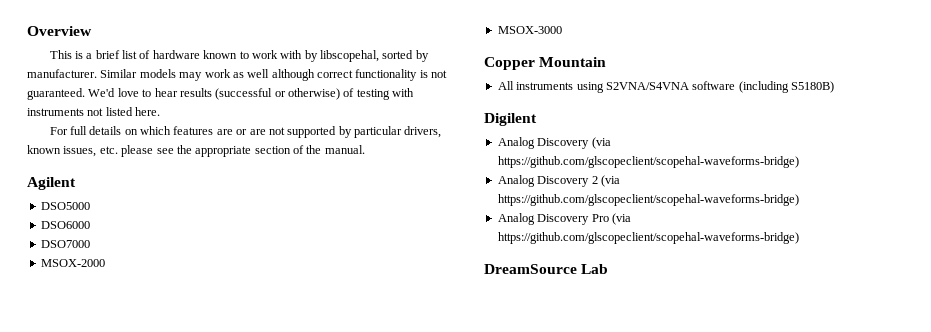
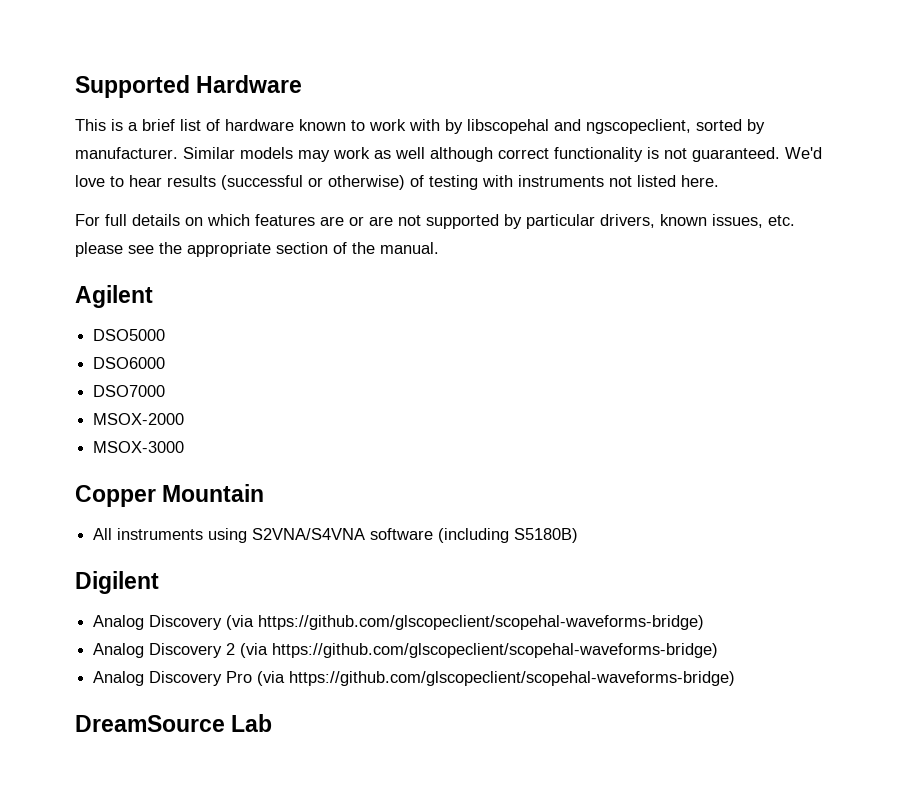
[27,26,92,36] Overview -> [75,75,303,98] Supported Hardware
[320,50,380,62] libscopehal, -> [467,119,691,134] libscopehal and ngscopeclient,

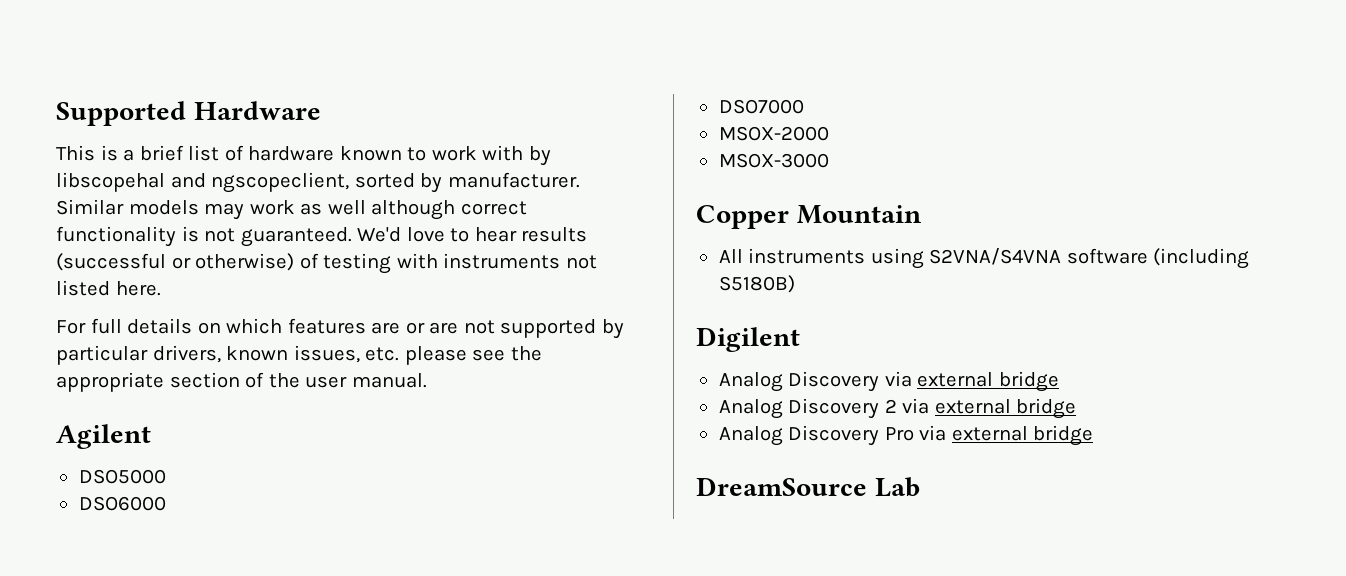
(375, 248) none -> [305,376,348,388] user
[226,615,705,630] (via https://github.com/glscopeclient/scopehal-waveforms-bridge) -> [884,371,1059,392] via external bridge
[240,643,719,658] (via https://github.com/glscopeclient/scopehal-waveforms-bridge) -> [902,398,1077,419] via external bridge
[257,671,736,686] (via https://github.com/glscopeclient/scopehal-waveforms-bridge) -> [919,425,1094,446] via external bridge

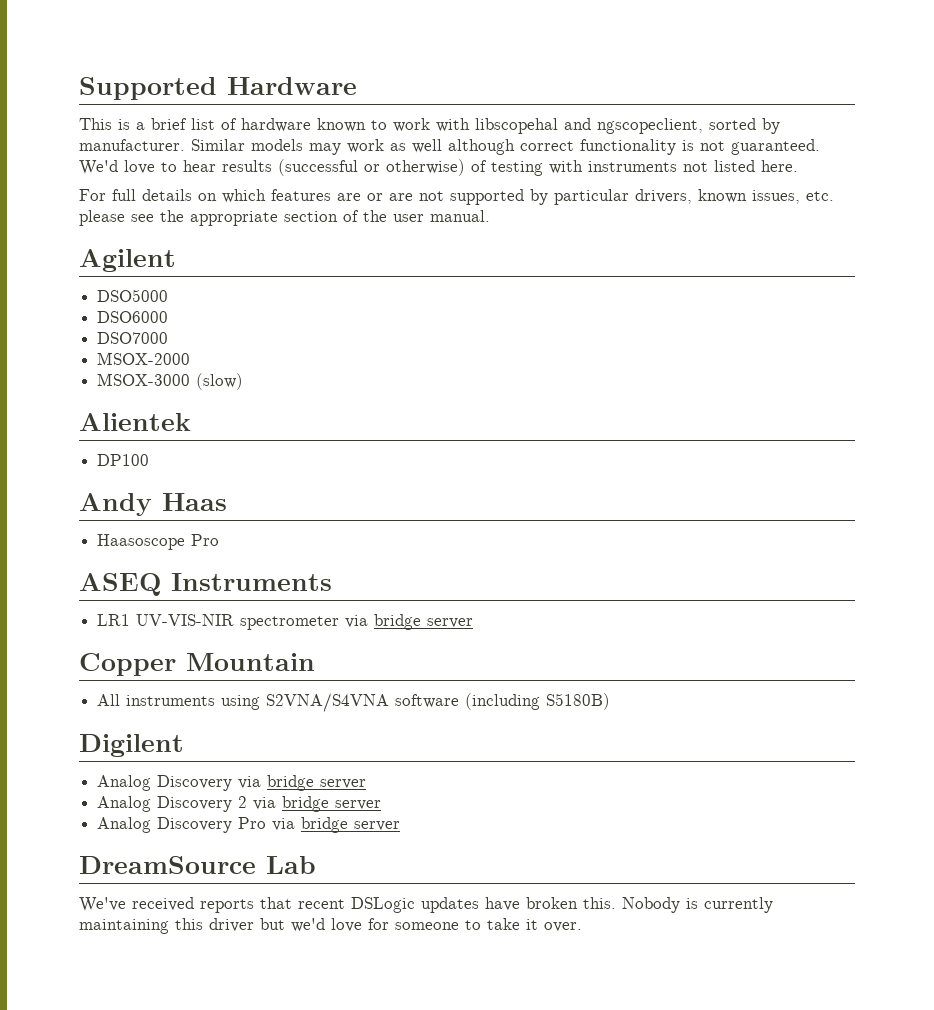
[528,146,551,166] by -> (470, 125) none
(829, 160) none -> [196,373,244,390] [79,413,191,431] [97,454,150,466] [79,493,227,516] [97,534,220,550] [79,573,332,596] [97,614,474,630] (slow) // Alientek // DP100 // Andy Haas // Haasoscope Pro // ASEQ Instruments // LR1 UV-VIS-NIR spectrometer via bridge server
[917,371,1059,392] external bridge -> [267,775,367,791] bridge server
[934,398,1077,419] external bridge -> [282,796,382,812] bridge server
[951,425,1094,446] external bridge -> [301,817,401,833] bridge server
(920, 487) none -> [79,897,773,913] [79,918,582,934] // We've received reports that recent DSLogic updates have broken this. Nobody is currently maintaining this driver but we'd love for someone to take it over.

